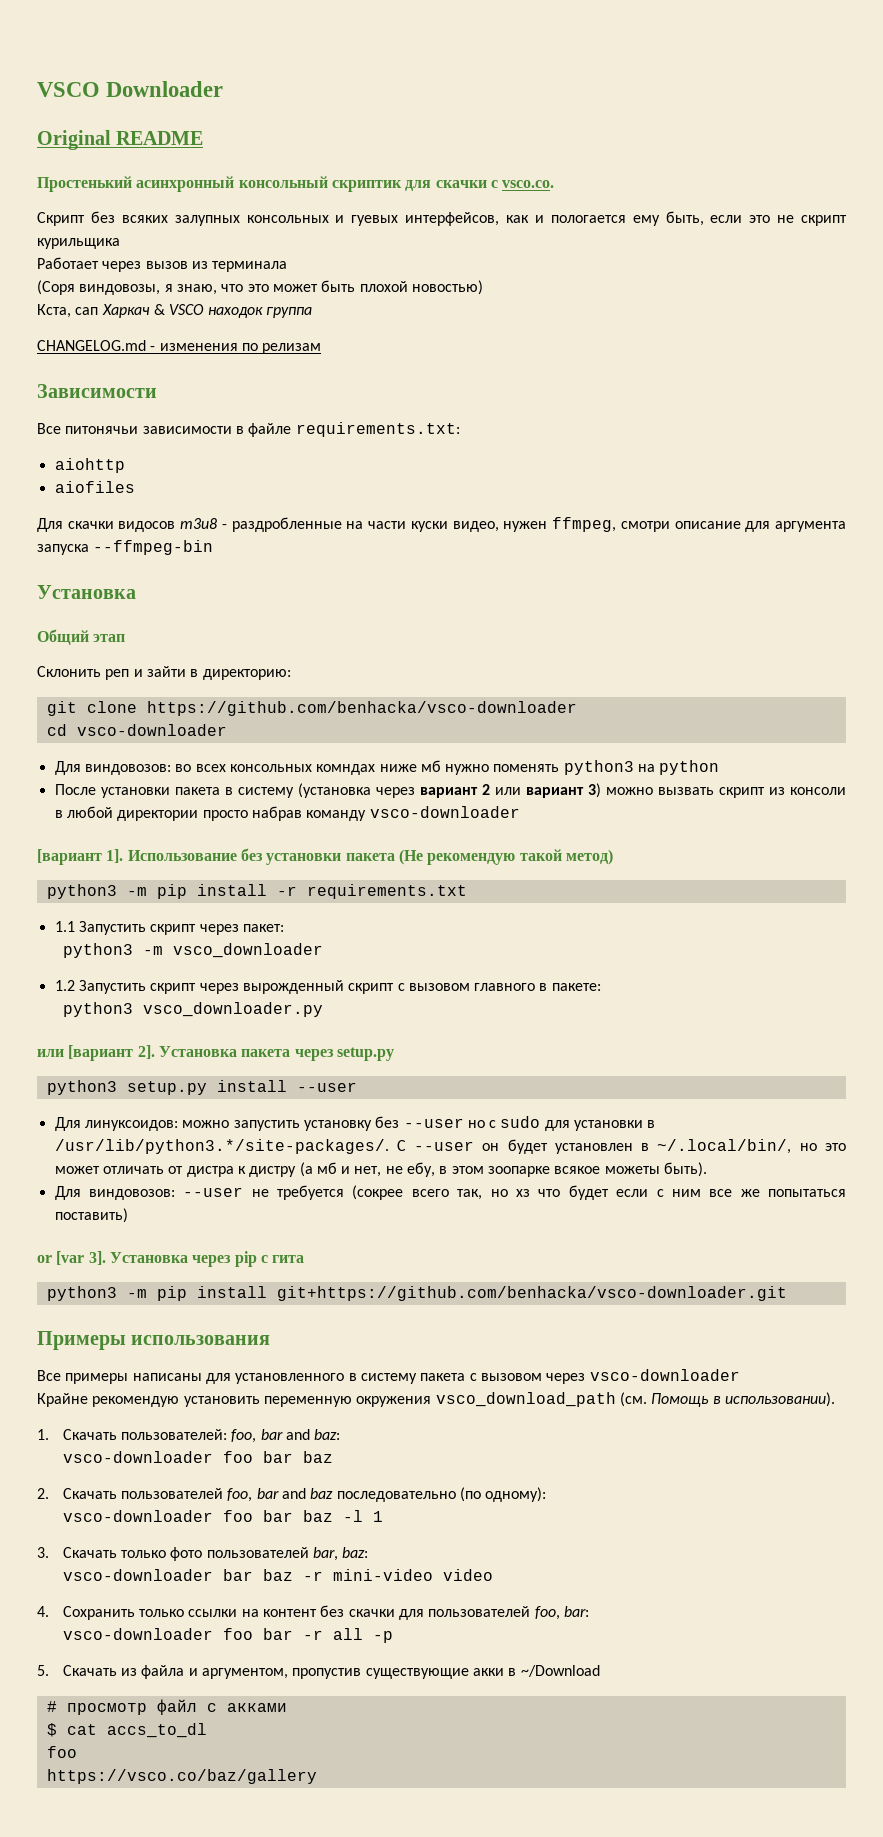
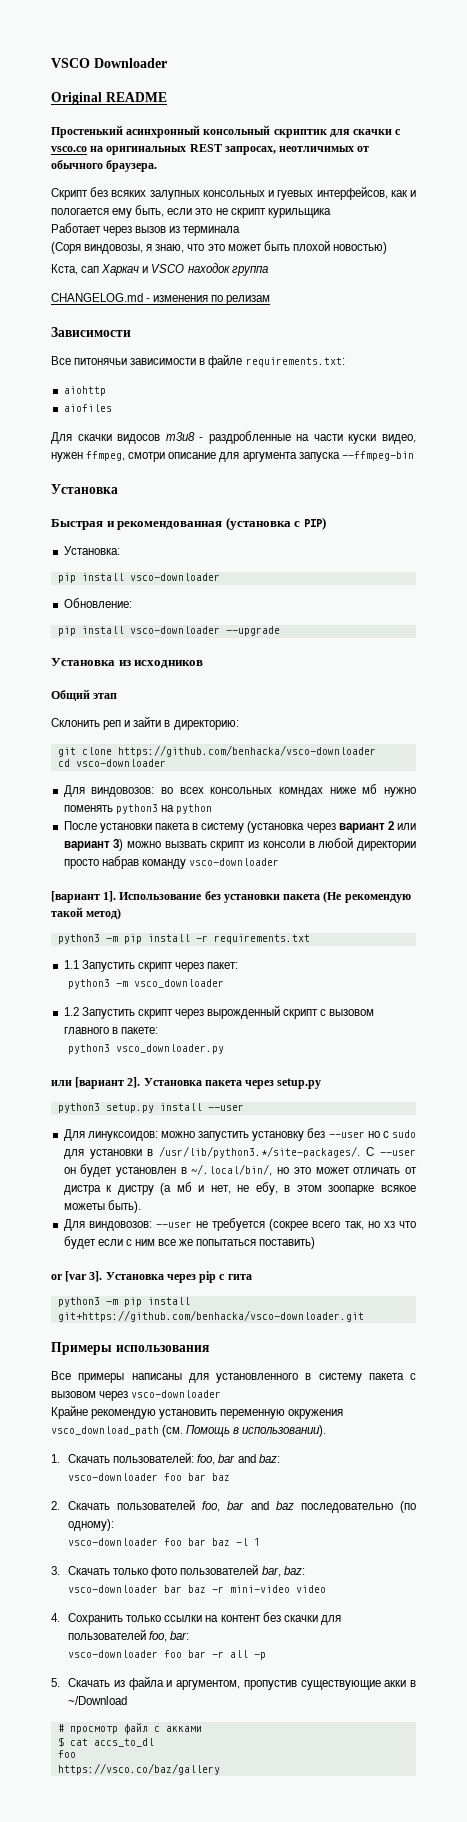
[502,180,555,188] vsco.co. -> [51,144,370,155] [51,160,158,172] vsco.co на оригинальных REST запросах, неотличимых от обычного браузера.
[153,304,165,315] & -> [142,266,149,273] и
(136, 592) none -> [51,517,326,530] [63,546,120,555] [57,573,220,583] [63,598,132,608] [57,626,280,636] [51,658,204,668] // Быстрая и рекомендованная (установка с PIP) // Установка: // pip install vsco-downloader // Обновление: // pip install vsco-downloader --upgrade // Установка из исходников

